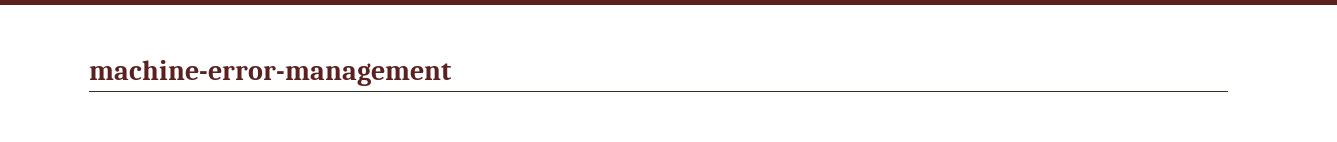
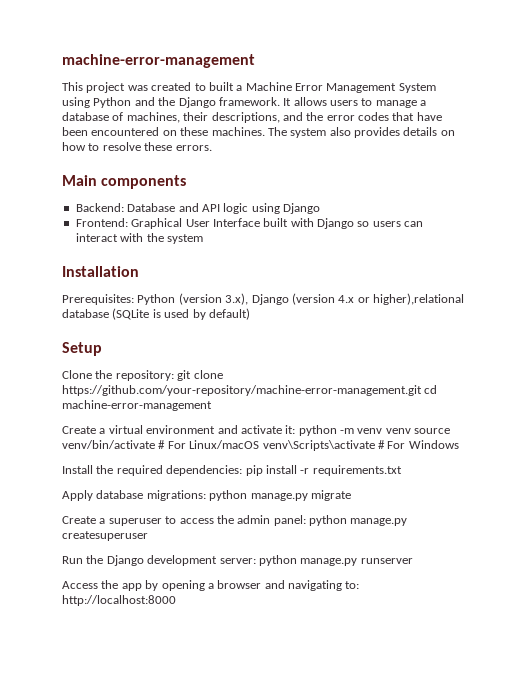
[89,60,452,86] machine-error-management -> [62,54,255,68] [62,82,436,93] [62,97,427,108] [62,112,442,123] [62,127,455,138] [62,142,212,151] [62,175,187,189] [75,203,320,214] [75,218,424,229] [75,233,203,244] [62,266,139,277] [62,293,464,305] [62,308,250,320] [62,342,102,356] [62,370,223,381] [62,385,438,396] [62,400,212,411] [62,425,451,436] [62,440,459,451] [62,465,402,476] [62,490,351,501] [62,515,408,526] [62,531,148,541] [62,555,413,566] [62,580,360,591] [62,595,176,606] machine-error-management // This project was created to built a Machine Error Management System using Python and the Django framework. It allows users to manage a database of machines, their descriptions, and the error codes that have been encountered on these machines. The system also provides details on how to resolve these errors. // Main components // Backend: Database and API logic using Django // Frontend: Graphical User Interface built with Django so users can interact with the system // Installation // Prerequisites: Python (version 3.x), Django (version 4.x or higher),relational database (SQLite is used by default) // Setup // Clone the repository: git clone https://github.com/your-repository/machine-error-management.git cd machine-error-management // Create a virtual environment and activate it: python -m venv venv source venv/bin/activate # For Linux/macOS venv\Scripts\activate # For Windows // Install the required dependencies: pip install -r requirements.txt // Apply database migrations: python manage.py migrate // Create a superuser to access the admin panel: python manage.py createsuperuser // Run the Django development server: python manage.py runserver // Access the app by opening a browser and navigating to: http://localhost:8000

